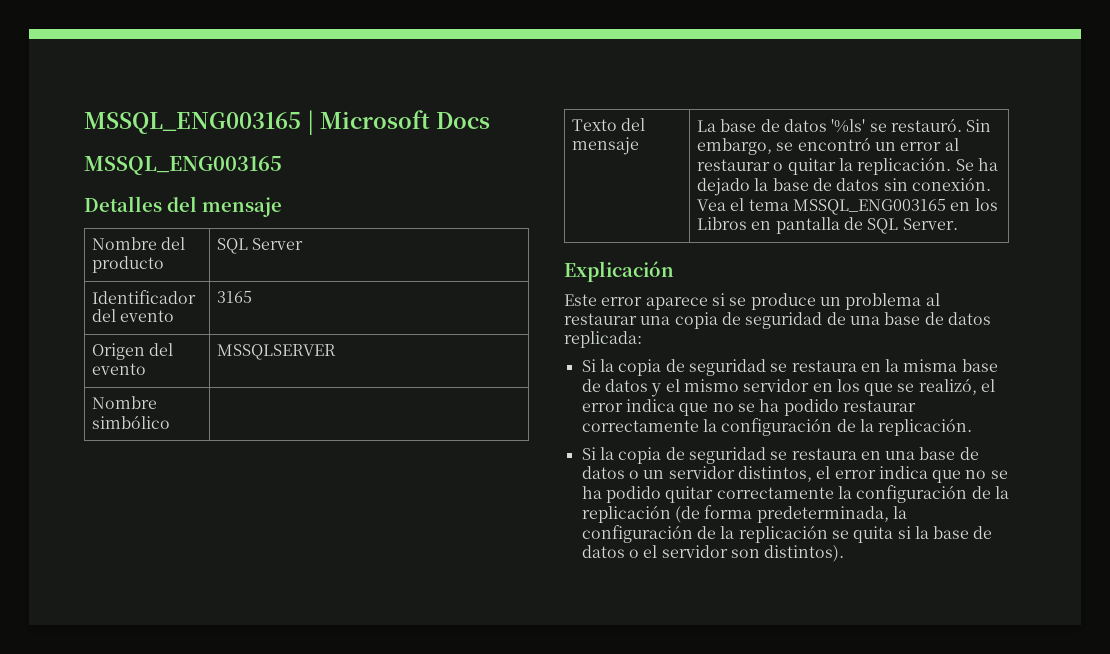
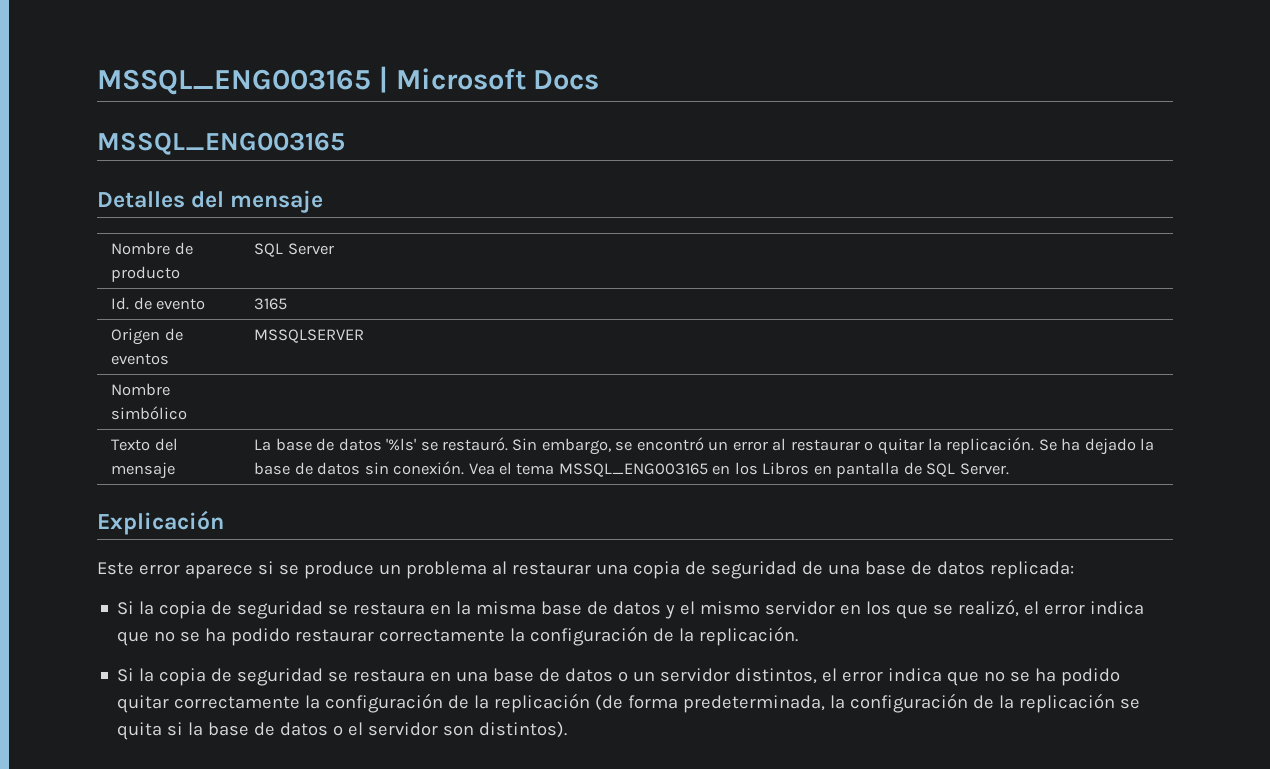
[161,237,186,250] del -> [174,242,193,255] de
[91,290,196,304] [91,309,116,322] Identificador del -> [111,297,152,310] Id. de
[149,343,174,356] [91,363,146,375] del evento -> [164,328,183,341] [111,353,170,365] de eventos

